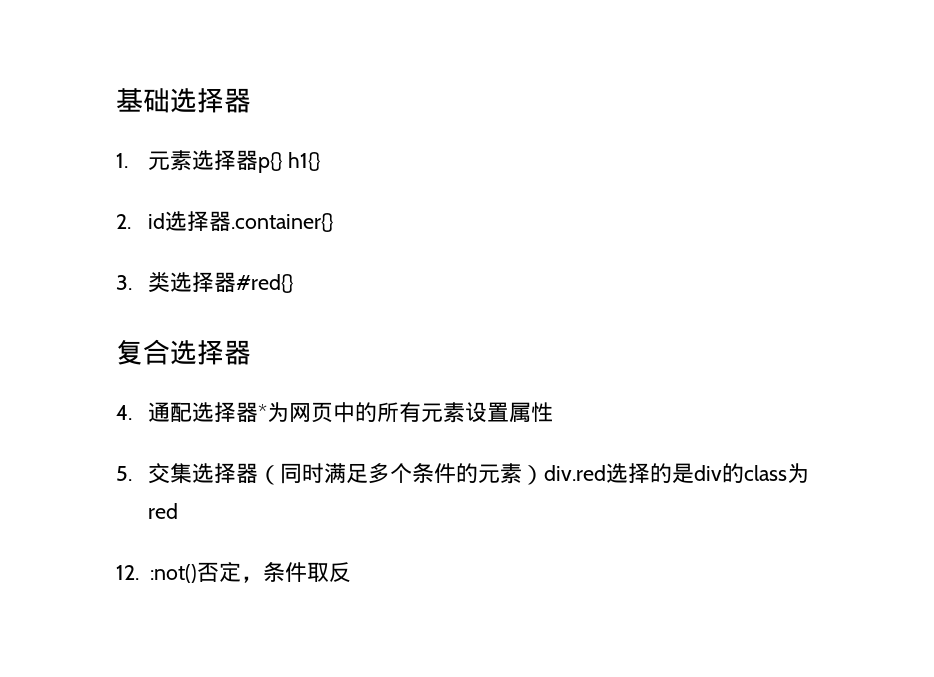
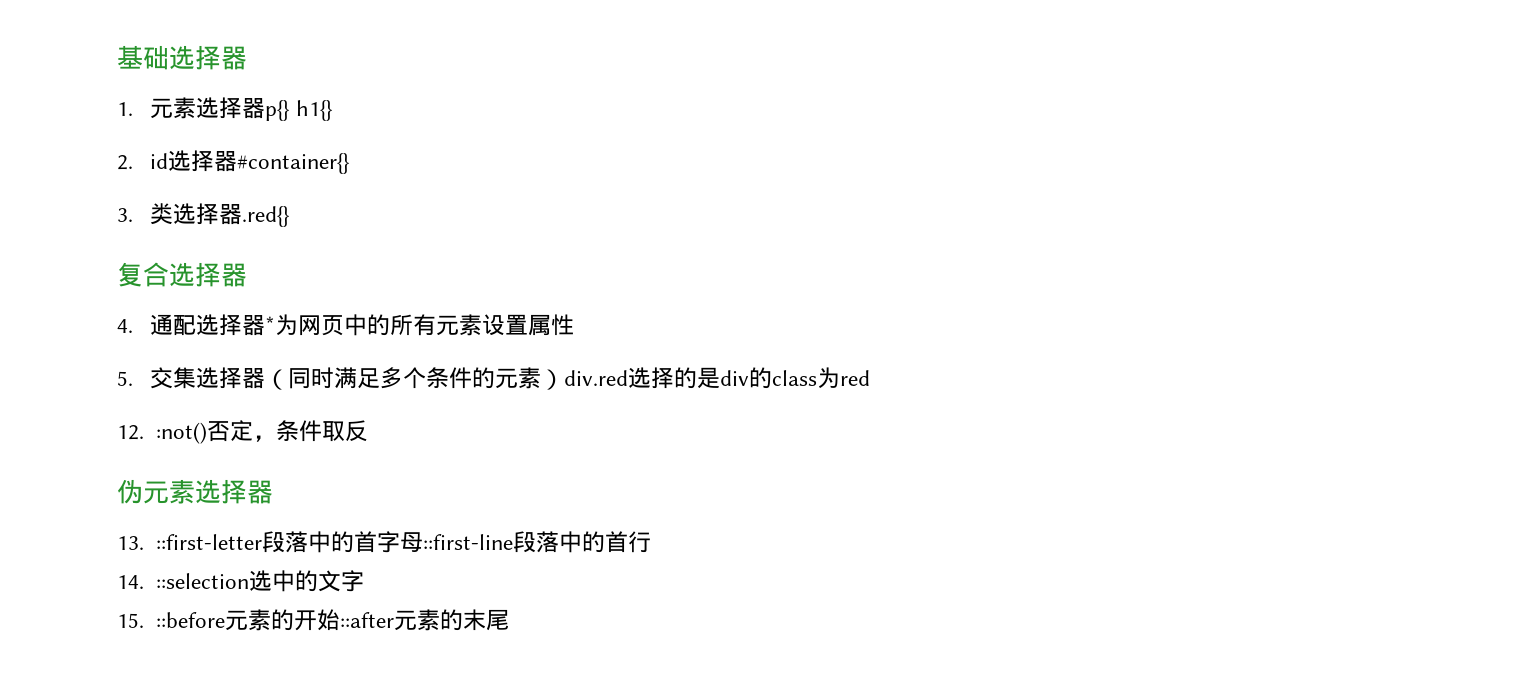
[231,213,335,232] .container{} -> [237,153,351,174] #container{}
[236,274,295,293] #red{} -> [242,206,291,227] .red{}
(351, 572) none -> [117,479,273,504] [117,531,651,553] [117,570,364,592] [117,609,509,631] // 伪元素选择器 // 13. ::first-letter段落中的首字母::first-line段落中的首行 // 14. ::selection选中的文字 // 15. ::before元素的开始::after元素的末尾

